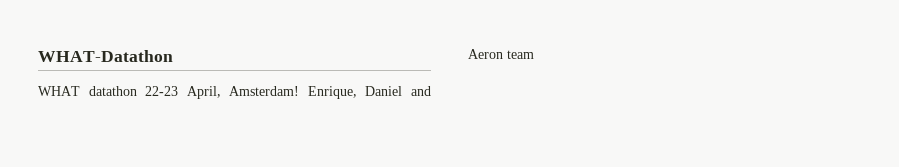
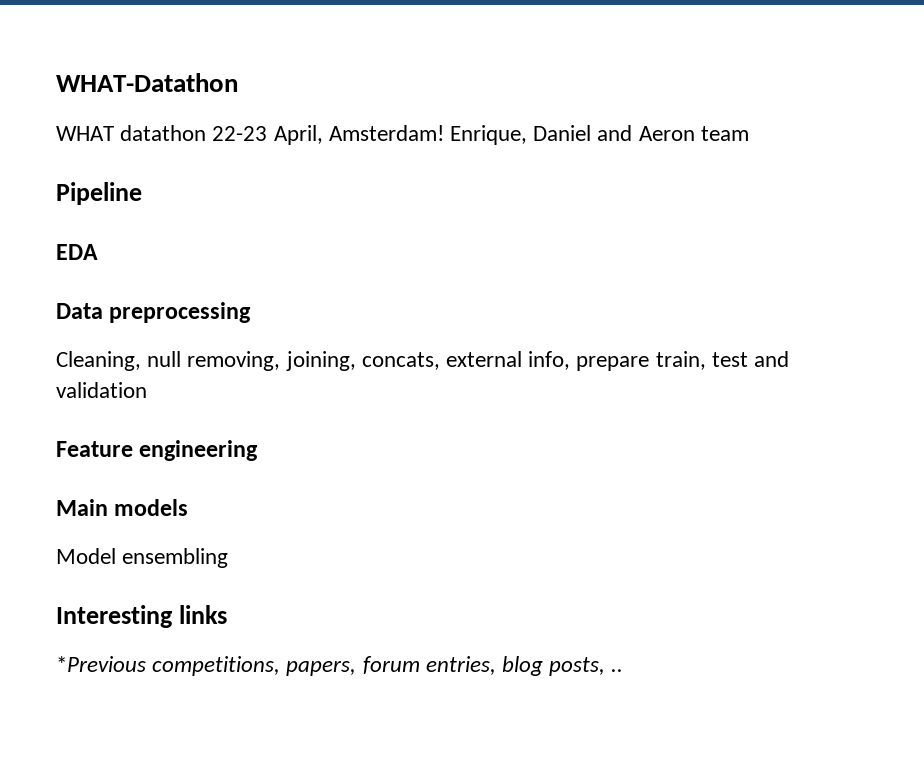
(534, 54) none -> [56,182,142,205] [56,244,98,260] [56,302,252,323] [56,351,790,371] [56,382,147,398] [56,440,259,461] [56,499,189,516] [56,548,229,568] [56,605,227,628] [56,656,624,676] // Pipeline // EDA // Data preprocessing // Cleaning, null removing, joining, concats, external info, prepare train, test and validation // Feature engineering // Main models // Model ensembling // Interesting links // *Previous competitions, papers, forum entries, blog posts, ..

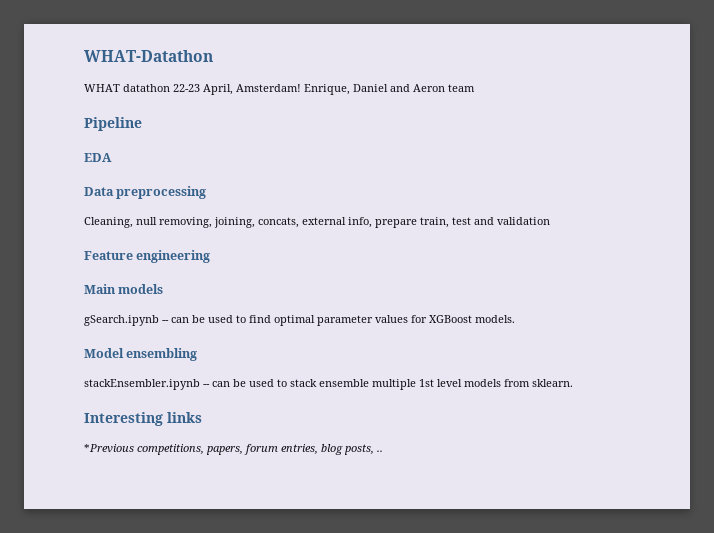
[56,548,229,568] Model ensembling -> [84,315,515,326] [84,348,198,361] [84,379,573,390] gSearch.ipynb -- can be used to find optimal parameter values for XGBoost models. // Model ensembling // stackEnsembler.ipynb -- can be used to stack ensemble multiple 1st level models from sklearn.

